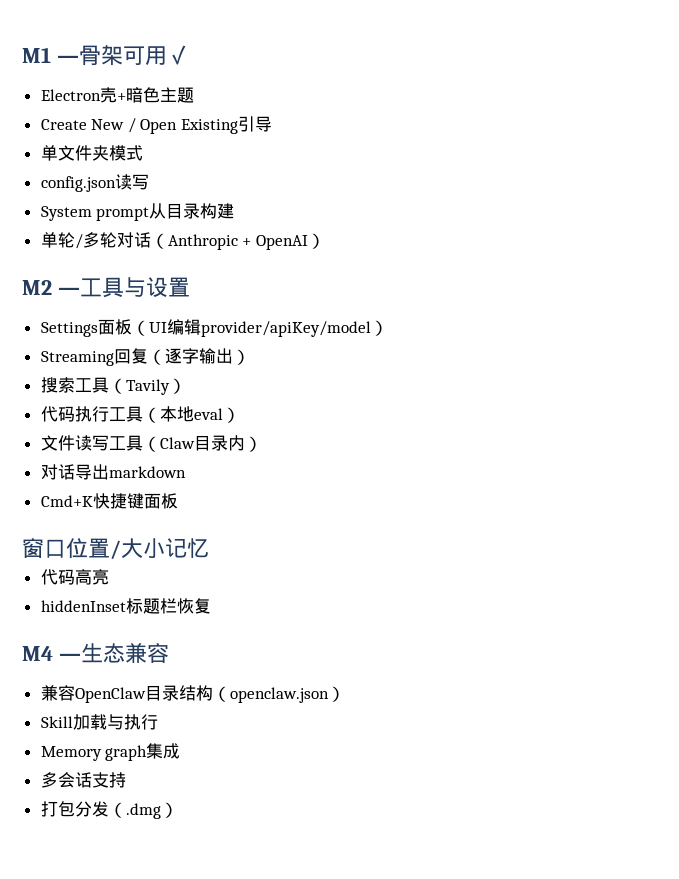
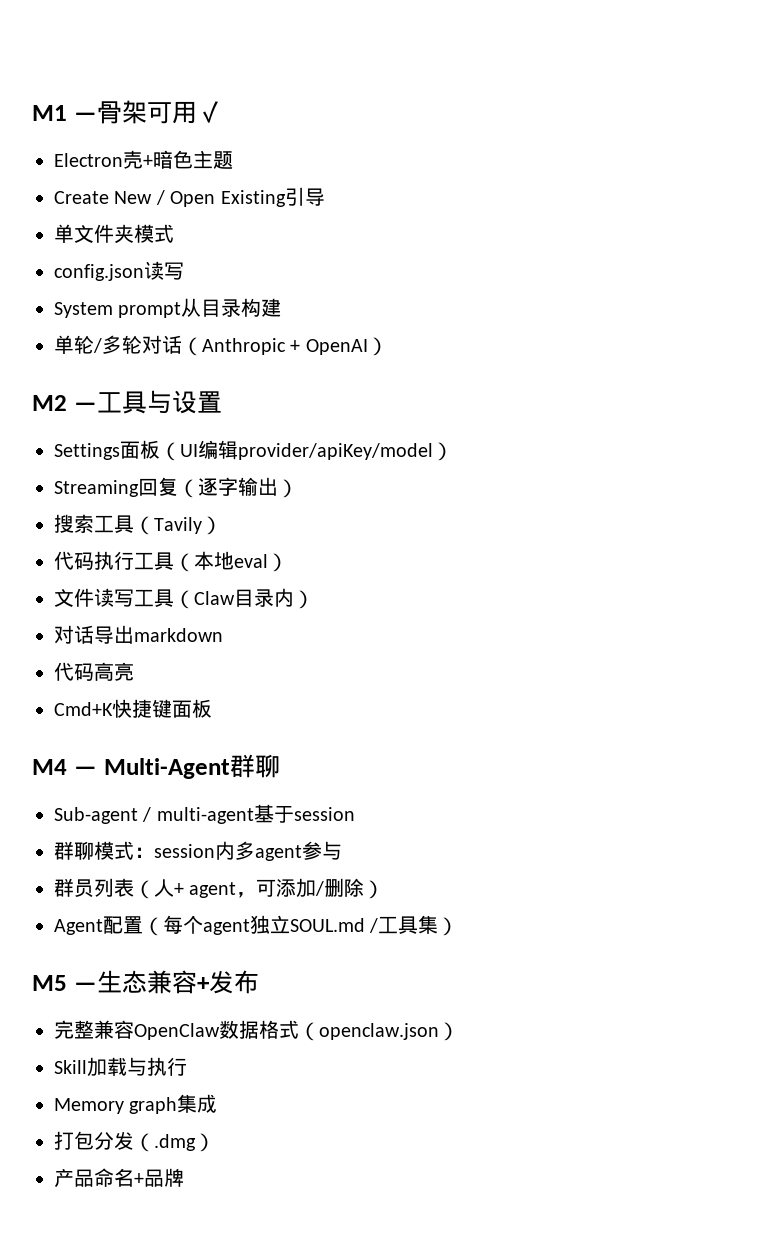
(186, 472) none -> [54,662,134,681] // 代码高亮
[22,538,209,560] [40,569,109,585] [40,598,211,614] [22,643,169,663] [40,685,213,703] 窗口位置/大小记忆 // 代码高亮 // hiddenInset标题栏恢复 // M4 —生态兼容 // 兼容OpenClaw目录结构 -> [32,754,280,779] [54,804,355,824] [54,841,342,861] [54,878,385,899] [54,915,459,936] [32,970,259,994] [54,1020,299,1040] M4 — Multi-Agent群聊 // Sub-agent / multi-agent基于session // 群聊模式：session内多agent参与 // 群员列表（人+ agent，可添加/删除） // Agent配置（每个agent独立SOUL.md /工具集） // M5 —生态兼容+发布 // 完整兼容OpenClaw数据格式
[40,772,126,788] // 多会话支持 -> (218, 1103) none
(178, 810) none -> [54,1168,184,1187] // 产品命名+品牌

